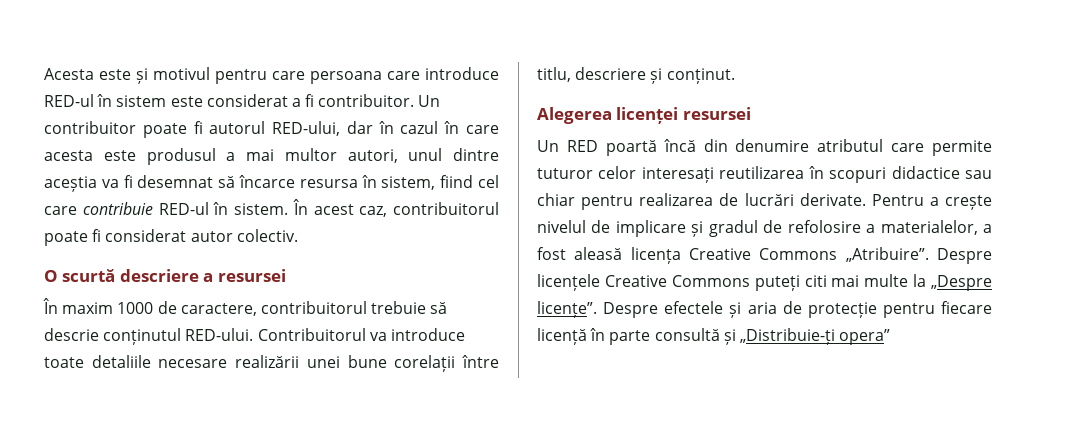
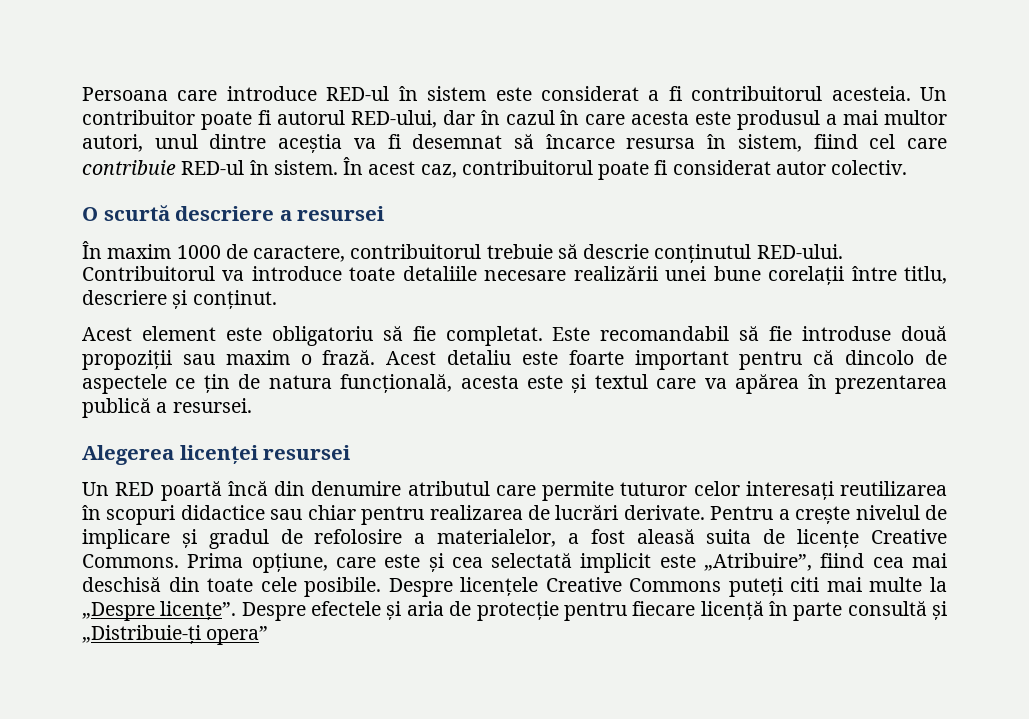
[44,67,382,84] Acesta este și motivul pentru care persoana -> [82,87,168,101] Persoana
[318,94,415,107] contribuitor. -> [691,86,911,101] contribuitorul acesteia.
(735, 76) none -> [82,326,947,346] [82,350,947,370] [82,374,948,394] [82,398,252,418] // Acest element este obligatoriu să fie completat. Este recomandabil să fie introduse două propoziții sau maxim o frază. Acest detaliu este foarte important pentru că dincolo de aspectele ce țin de natura funcțională, acesta este și textul care va apărea în prezentarea publică a resursei.
[630,247,929,264] licența Creative Commons „Atribuire”. -> [706,529,947,548] [82,553,947,573] [82,577,382,597] suita de licențe Creative Commons. Prima opțiune, care este și cea selectată implicit este „Atribuire”, fiind cea mai deschisă din toate cele posibile.

